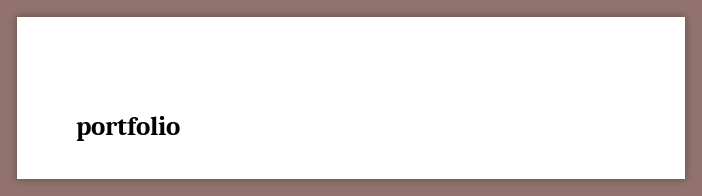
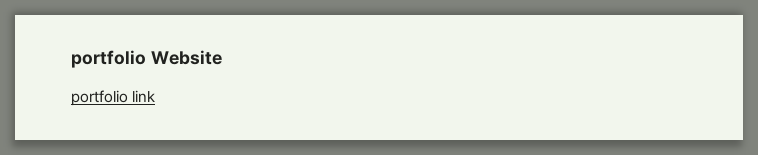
[76,116,180,141] portfolio -> [71,50,222,68] [71,90,156,106] portfolio Website // portfolio link

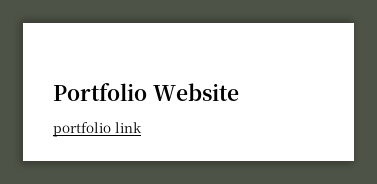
[71,50,146,68] portfolio -> [53,83,147,101] Portfolio

